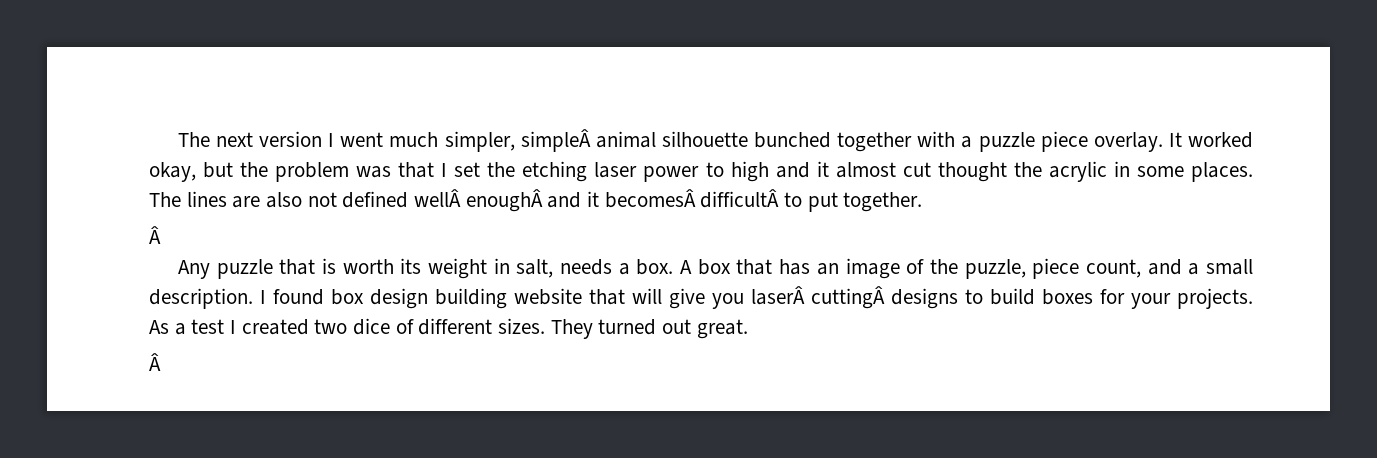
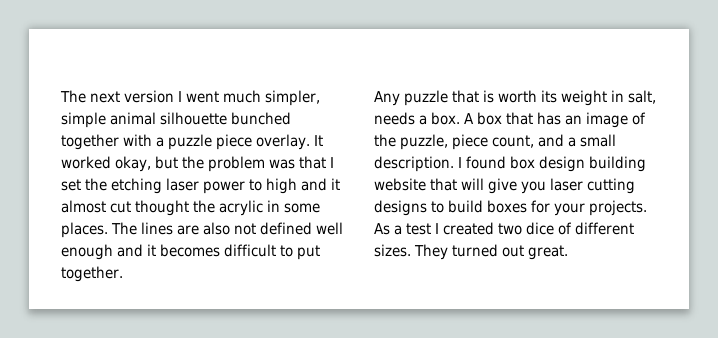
[520,129,591,152] simpleÂ -> [61,112,106,128] simple
[414,189,780,212] wellÂ enoughÂ and it becomesÂ difficultÂ -> [316,222,343,235] [61,244,276,260] well enough and it becomes difficult
[149,226,161,244] // Â -> (123, 274) none
[751,286,885,309] laserÂ cuttingÂ -> [550,178,635,194] laser cutting
[149,353,161,371] // Â -> (568, 252) none

